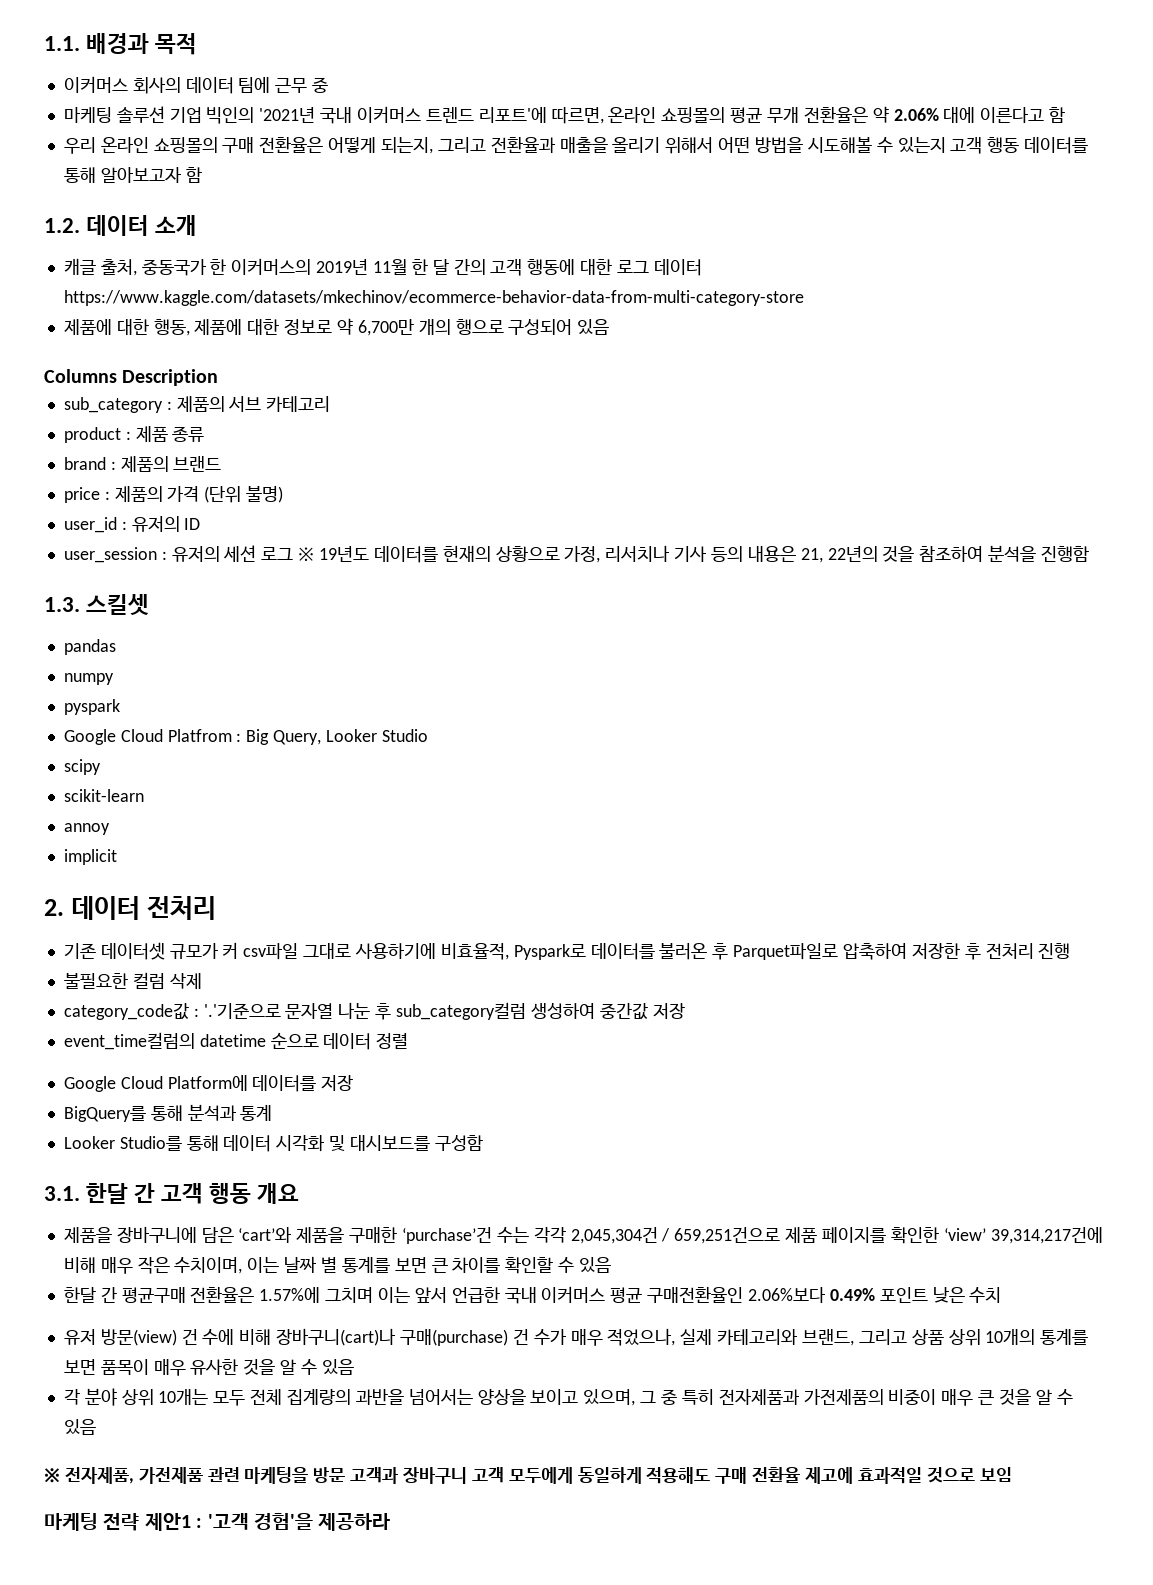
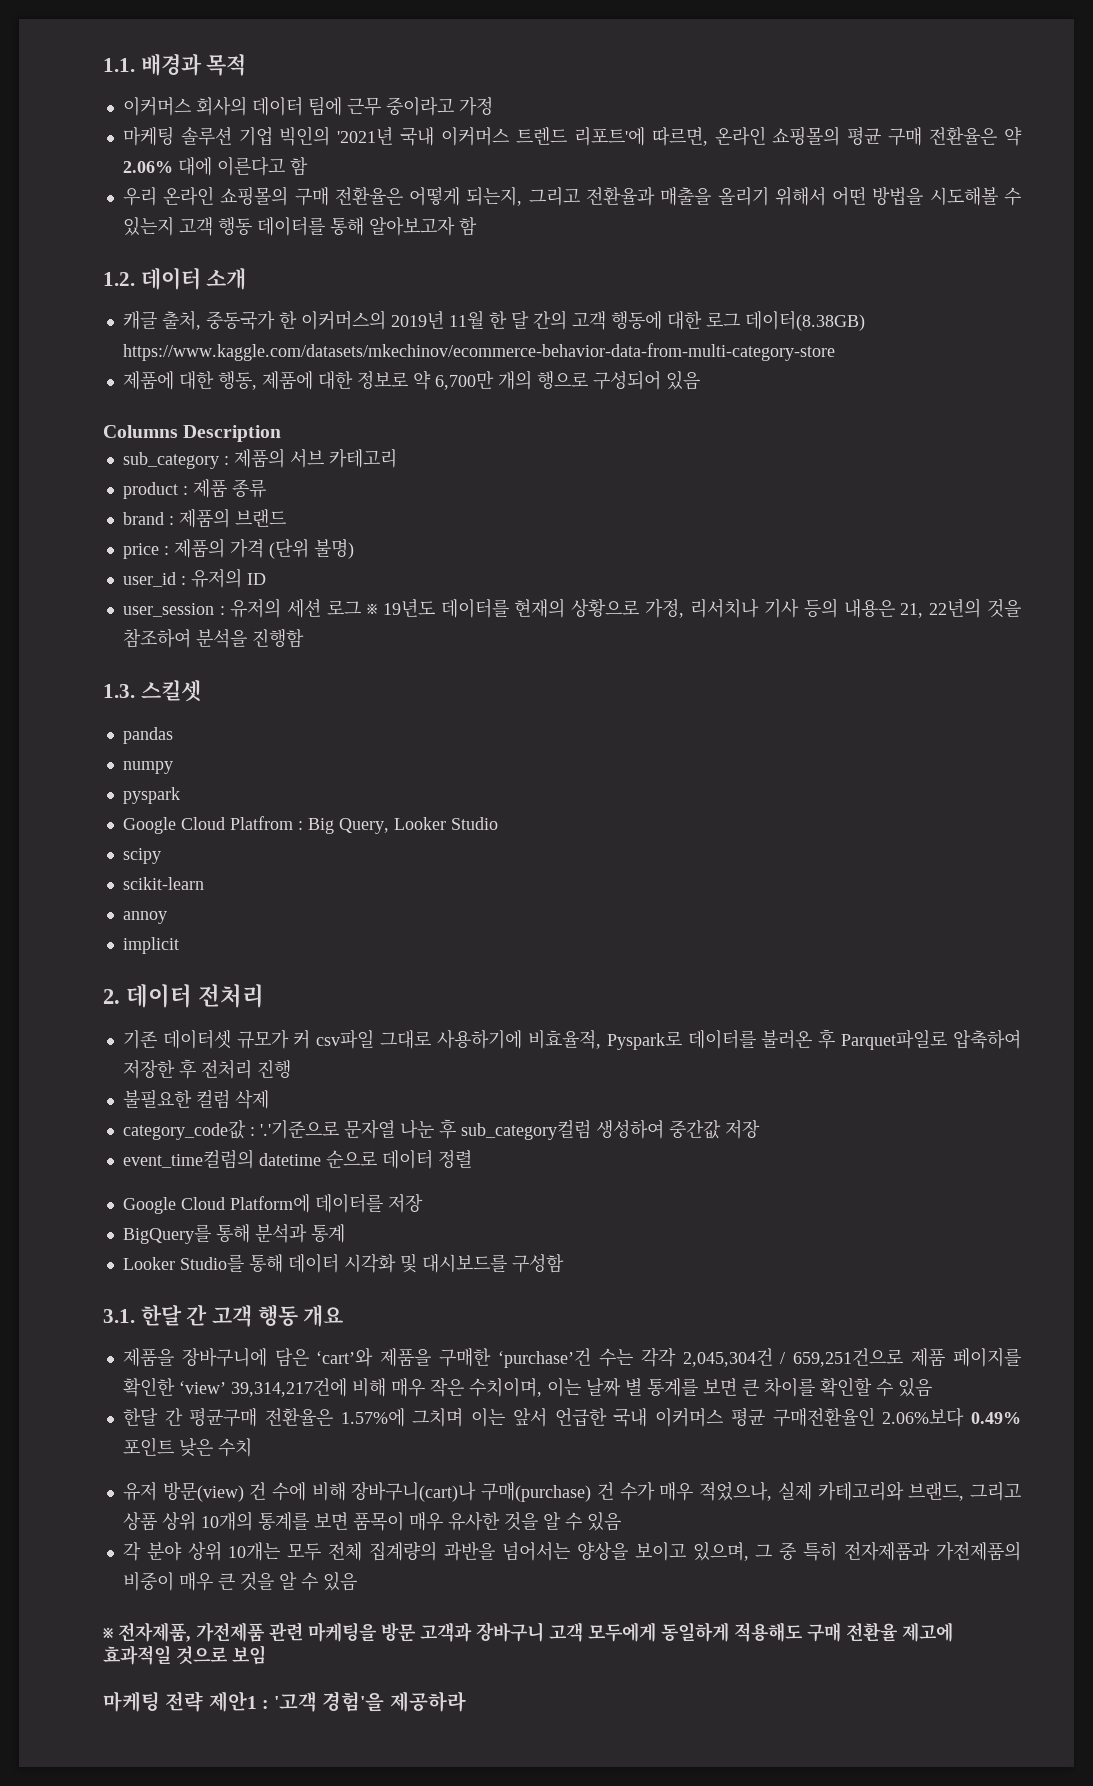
[312,77,329,93] 중 -> [385,97,493,116] 중이라고 가정
[766,107,799,123] 무개 -> [888,127,923,146] 구매
[653,259,702,276] 데이터 -> [744,310,865,331] 데이터(8.38GB)

